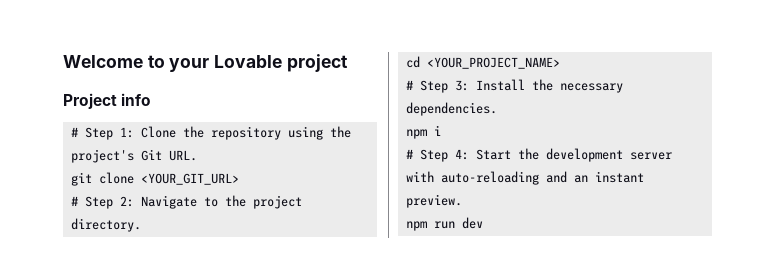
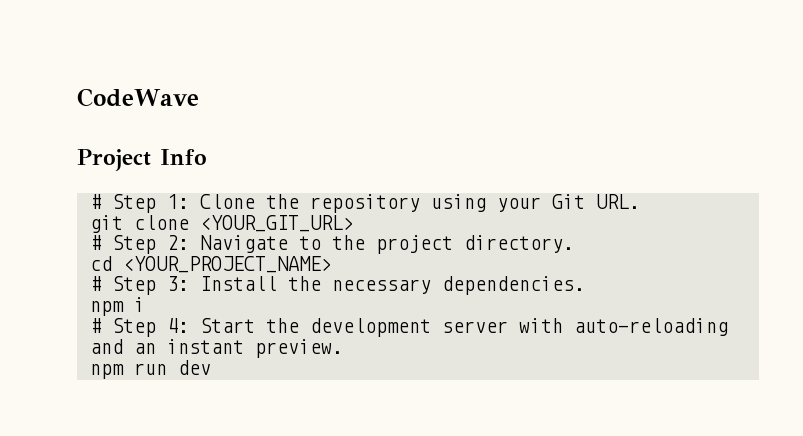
[63,54,348,72] Welcome to your Lovable project -> [77,88,199,107] CodeWave
[121,93,152,106] info -> [160,149,207,165] Info
[329,126,351,138] [70,149,134,163] the project's -> [496,197,541,212] your

